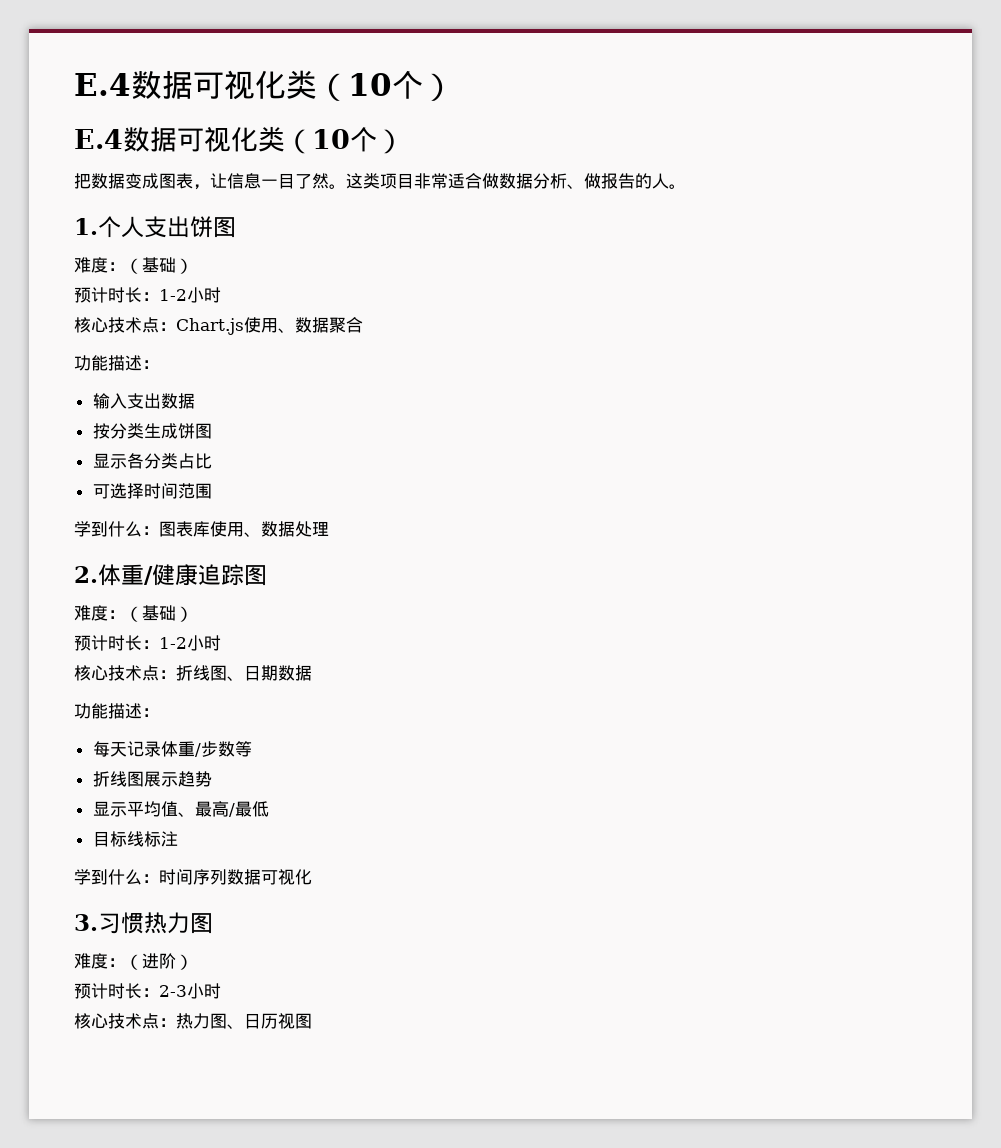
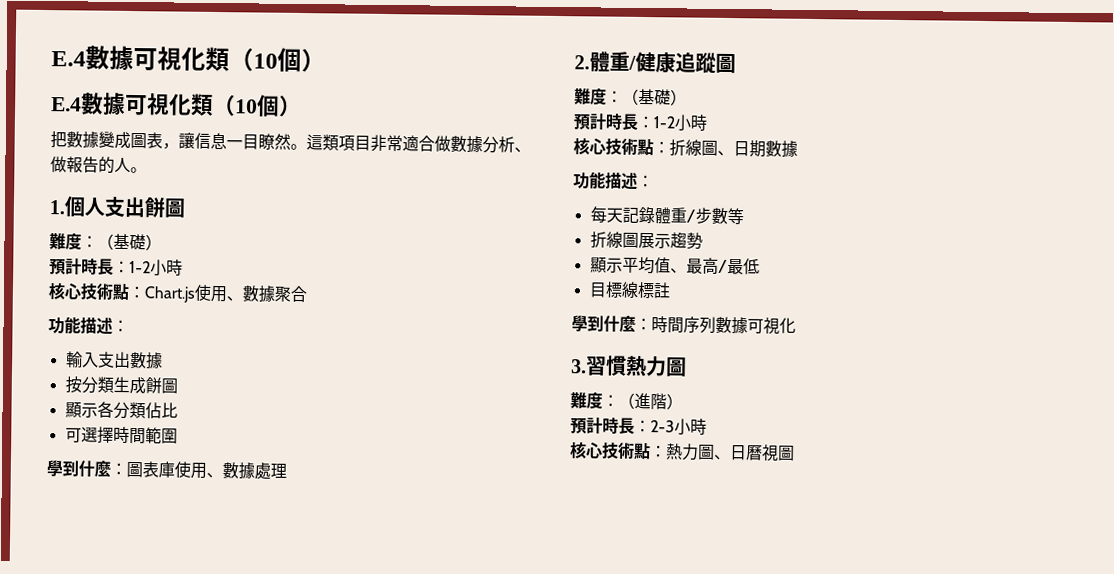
[74,70,454,101] [74,126,404,154] [74,173,533,190] E.4数据可视化类（10个） // E.4数据可视化类（10个） // 把数据变成图表，让信息一目了然。这类项目非常适合做数据 -> [51,45,326,73] [51,92,302,117] [50,130,483,154] E.4數據可視化類（10個） // E.4數據可視化類（10個） // 把數據變成圖表，讓信息一目瞭然。這類項目非常適合做數據
[601,173,618,189] 报 -> [66,156,83,173] 報
[98,216,236,238] [74,257,193,274] [74,287,221,303] [74,317,159,333] 个人支出饼图 // 难度：（基础） // 预计时长：1-2小时 // 核心技术点 -> [64,196,186,218] [49,232,162,251] [49,258,183,277] [48,282,130,301] 個人支出餅圖 // 難度：（基礎） // 預計時長：1-2小時 // 核心技術點
[295,317,329,333] 数据 -> [242,285,275,303] 數據
[92,393,195,409] [92,423,212,439] [92,453,212,469] [92,483,212,499] [74,521,312,537] 输入支出数据 // 按分类生成饼图 // 显示各分类占比 // 可选择时间范围 // 学到什么：图表库使用、数据处 -> [65,351,163,370] [64,376,178,395] [64,401,178,420] [64,426,178,445] [46,460,271,480] 輸入支出數據 // 按分類生成餅圖 // 顯示各分類佔比 // 可選擇時間範圍 // 學到什麼：圖表庫使用、數據處
[98,564,121,586] 体 -> [589,51,610,72] 體
[221,564,267,586] [74,605,193,622] [74,635,221,651] [74,665,312,681] 踪图 // 难度：（基础） // 预计时长：1-2小时 // 核心技术点：折线图、日期数据 -> [695,52,736,74] [574,87,687,106] [573,113,708,132] [573,137,798,158] 蹤圖 // 難度：（基礎） // 預計時長：1-2小時 // 核心技術點：折線圖、日期數據
[126,741,178,757] 记录体 -> [621,206,671,224] 記錄體
[217,741,235,757] 数 -> [710,207,728,224] 數
[109,771,212,787] [92,801,110,816] 线图展示趋势 // 显 -> [605,231,703,250] [589,257,607,273] 線圖展示趨勢 // 顯
[109,831,178,847] [74,869,312,885] [74,912,213,934] [74,953,193,970] [74,983,142,999] 标线标注 // 学到什么：时间序列数据可视化 // 3.习惯热力图 // 难度：（进阶） // 预计时长 -> [604,281,671,299] [571,315,796,335] [570,355,687,377] [570,391,683,410] [570,417,635,435] 標線標註 // 學到什麼：時間序列數據可視化 // 3.習慣熱力圖 // 難度：（進階） // 預計時長
[204,983,221,999] [74,1013,312,1029] 时 // 核心技术点：热力图、日历视图 -> [690,418,707,435] [569,441,795,462] 時 // 核心技術點：熱力圖、日曆視圖

